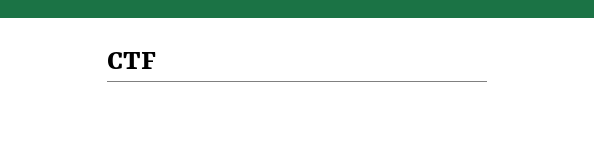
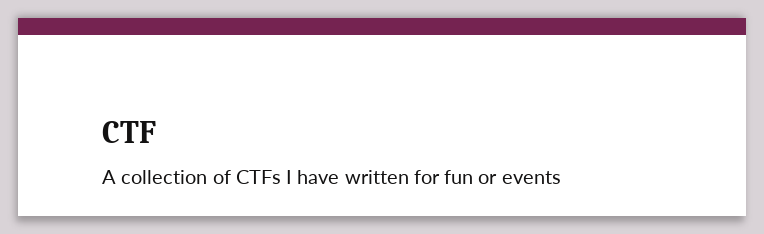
(156, 60) none -> [102,170,561,184] // A collection of CTFs I have written for fun or events

